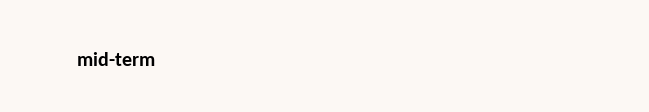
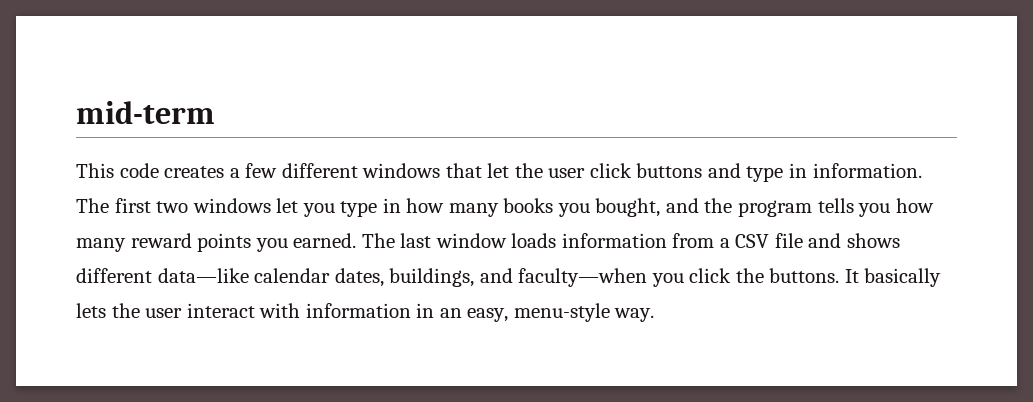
(155, 59) none -> [76,163,922,182] [76,198,934,217] [76,233,901,252] [76,268,942,287] [76,303,655,322] // This code creates a few different windows that let the user click buttons and type in information. The first two windows let you type in how many books you bought, and the program tells you how many reward points you earned. The last window loads information from a CSV file and shows different data—like calendar dates, buildings, and faculty—when you click the buttons. It basically lets the user interact with information in an easy, menu-style way.

